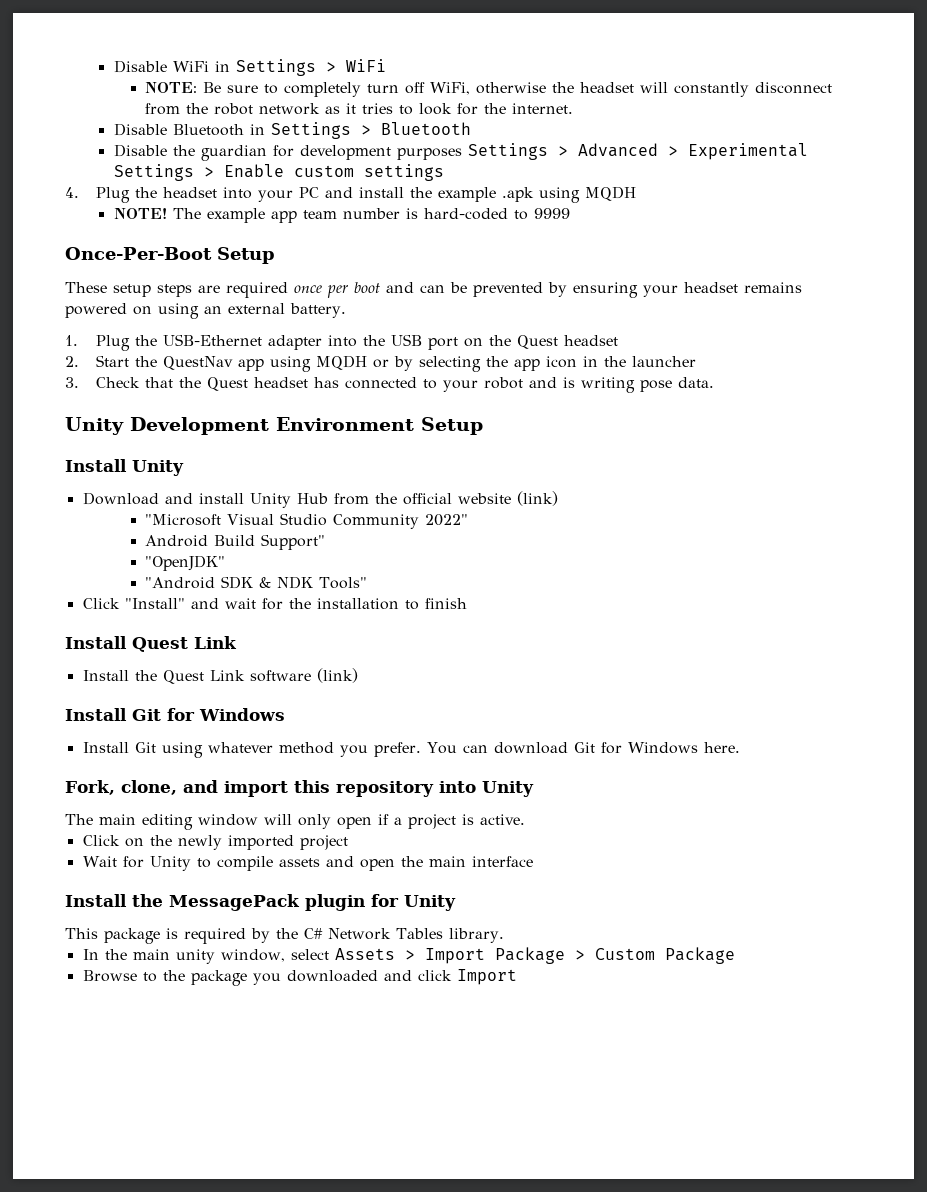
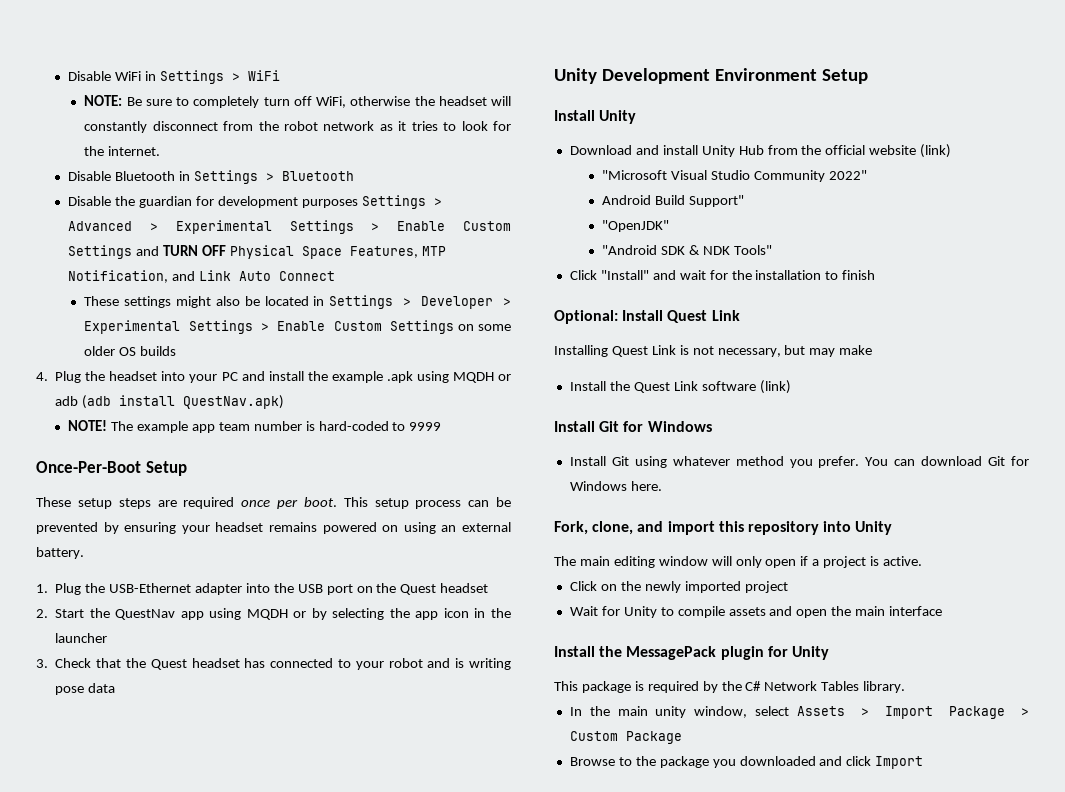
[293,164,444,181] custom settings -> [463,221,512,231] [68,245,446,259] [68,270,335,283] [84,295,512,309] [84,320,511,334] [84,346,177,356] Custom Settings and TURN OFF Physical Space Features, MTP Notification, and Link Auto Connect // These settings might also be located in Settings > Developer > Experimental Settings > Enable Custom Settings on some older OS builds
(637, 193) none -> [498,374,512,381] [55,395,285,409] or adb (adb install QuestNav.apk)
[354,282,414,293] boot and -> [303,497,462,509] boot. This setup process
[678,377,715,388] data. -> [88,683,116,693] data
(467, 603) none -> [554,310,618,324] Optional:
(237, 642) none -> [554,345,873,357] // Installing Quest Link is not necessary, but may make

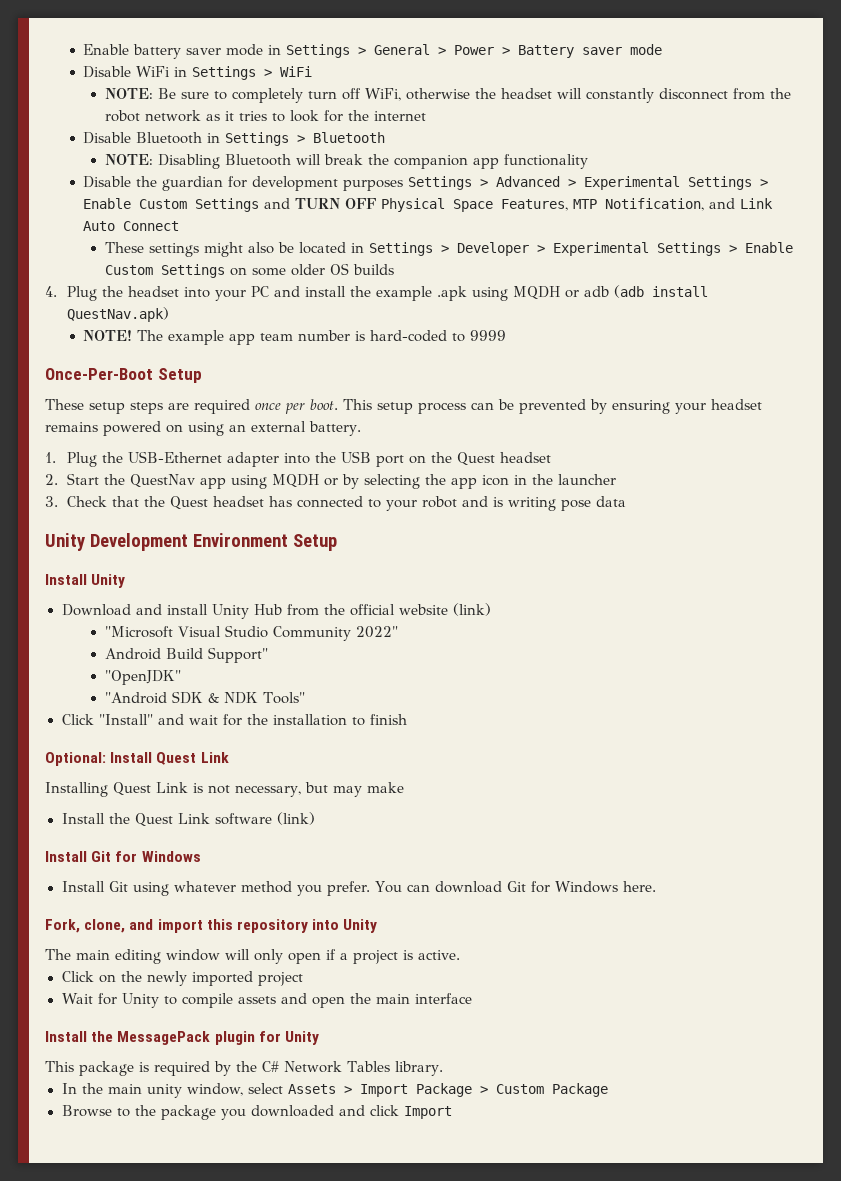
(68, 76) none -> [83,44,663,59] Enable battery saver mode in Settings > General > Power > Battery saver mode //
[108,146,161,156] internet. -> [373,111,426,121] internet
(354, 176) none -> [104,154,588,169] // NOTE: Disabling Bluetooth will break the companion app functionality

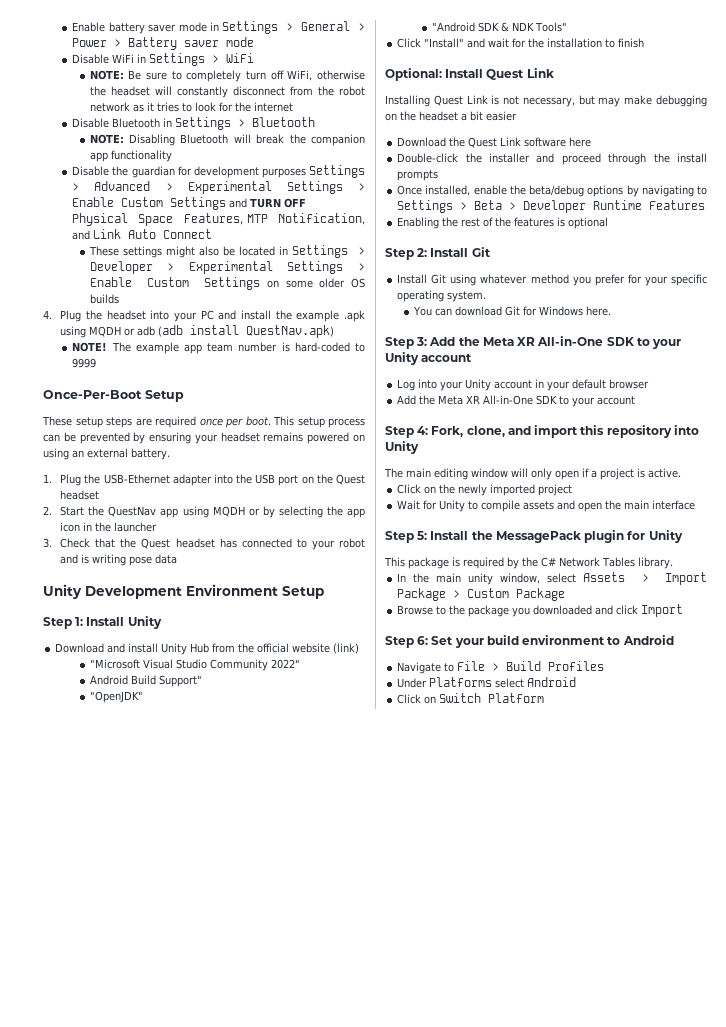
(337, 542) none -> [43,617,84,629] Step 1:
[61,812,315,827] [45,851,201,862] // Install the Quest Link software (link) // Install Git for Windows -> [656,95,707,107] [385,111,517,121] [397,137,592,148] [397,153,707,165] [397,170,439,181] [397,185,707,197] [397,200,706,213] [397,217,609,229] [385,247,491,260] debugging on the headset a bit easier // Download the Quest Link software here // Double-click the installer and proceed through the install prompts // Once installed, enable the beta/debug options by navigating to Settings > Beta > Developer Runtime Features // Enabling the rest of the features is optional // Step 2: Install Git
[326,881,371,896] prefer. -> [594,274,707,286] [397,290,487,302] prefer for your specific operating system. //
(657, 886) none -> [385,336,682,349] [385,352,473,365] [397,379,650,391] [397,395,636,407] [385,426,429,438] Step 3: Add the Meta XR All-in-One SDK to your Unity account // Log into your Unity account in your default browser // Add the Meta XR All-in-One SDK to your account // Step 4:
(473, 998) none -> [385,531,428,543] Step 5:
(452, 1112) none -> [385,635,674,648] [397,661,605,674] [397,677,577,688] [397,693,545,704] // Step 6: Set your build environment to Android // Navigate to File > Build Profiles // Under Platforms select Android // Click on Switch Platform

